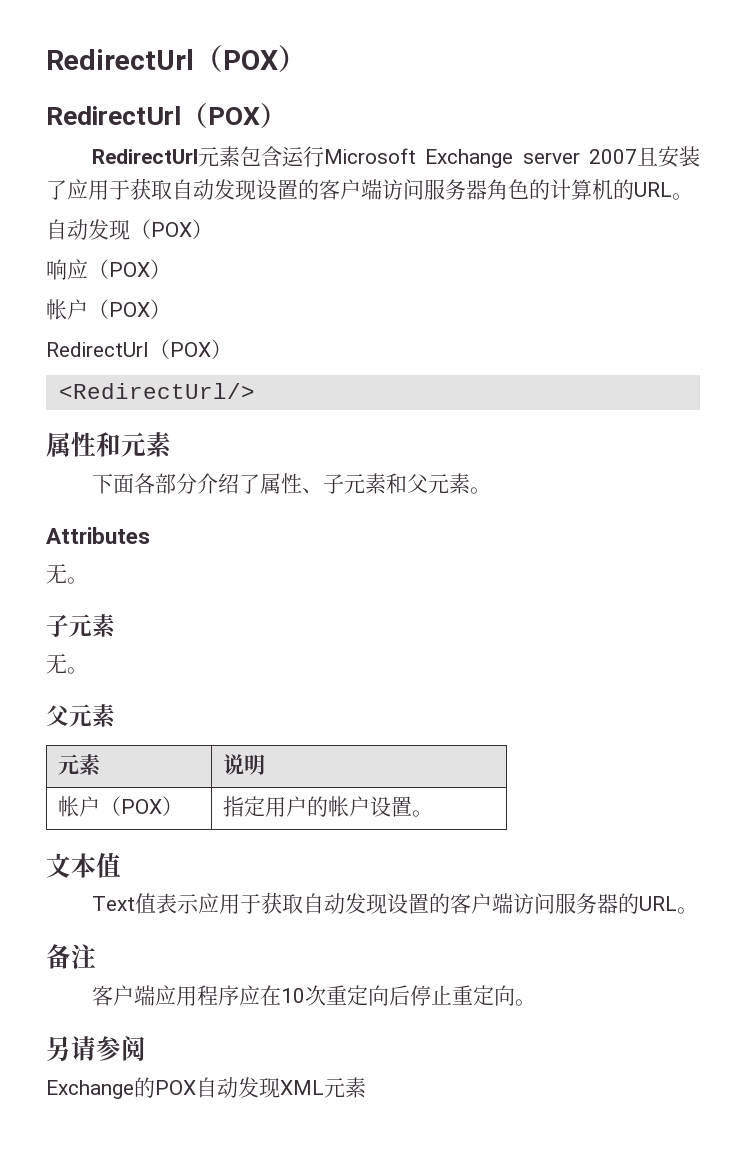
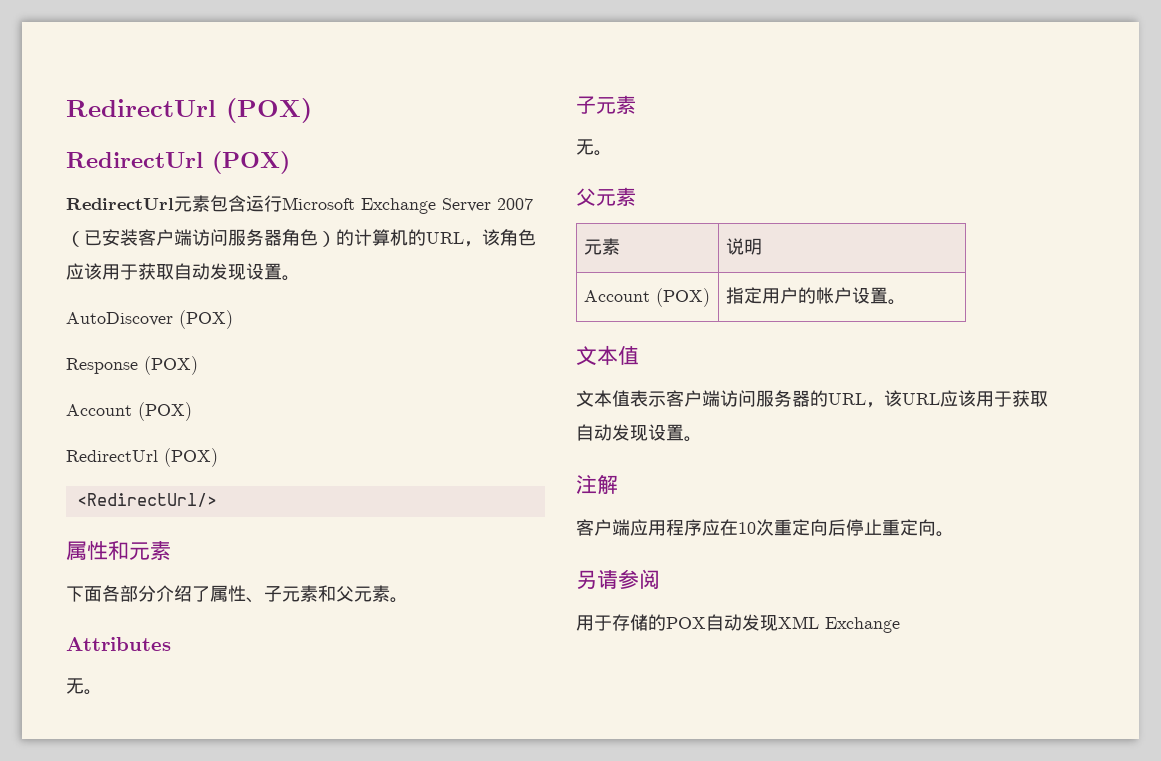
[46,45,307,72] [46,102,287,128] RedirectUrl（POX） // RedirectUrl（POX） -> [66,98,312,123] [66,151,290,174] RedirectUrl (POX) // RedirectUrl (POX)
[522,146,700,168] [46,178,693,200] [46,219,213,240] [46,259,171,280] [46,299,171,320] [46,339,232,359] server 2007且安装了应用于获取自动发现设置的客户端访问服务器角色的计算机的URL。 // 自动发现（POX） // 响应（POX） // 帐户（POX） // RedirectUrl（POX） -> [442,198,533,212] [66,229,536,247] [66,263,300,281] [66,310,233,329] [66,356,198,375] [66,402,192,421] [66,448,218,467] Server 2007（已安装客户端访问服务器角色）的计算机的URL，该角色应该用于获取自动发现设置。 // AutoDiscover (POX) // Response (POX) // Account (POX) // RedirectUrl (POX)
[58,796,184,817] 帐户（POX） -> [583,288,710,307] Account (POX)
[91,892,698,914] [46,944,71,969] Text值表示应用于获取自动发现设置的客户端访问服务器的URL。 // 备 -> [576,390,1048,408] [576,424,702,442] 文本值表示客户端访问服务器的URL，该URL应该用于获取自动发现设置。 //
(96, 956) none -> [597,474,618,494] 解
[46,1080,134,1099] Exchange -> [576,614,648,631] 用于存储
[324,1077,366,1098] 元素 -> [825,617,900,633] Exchange

